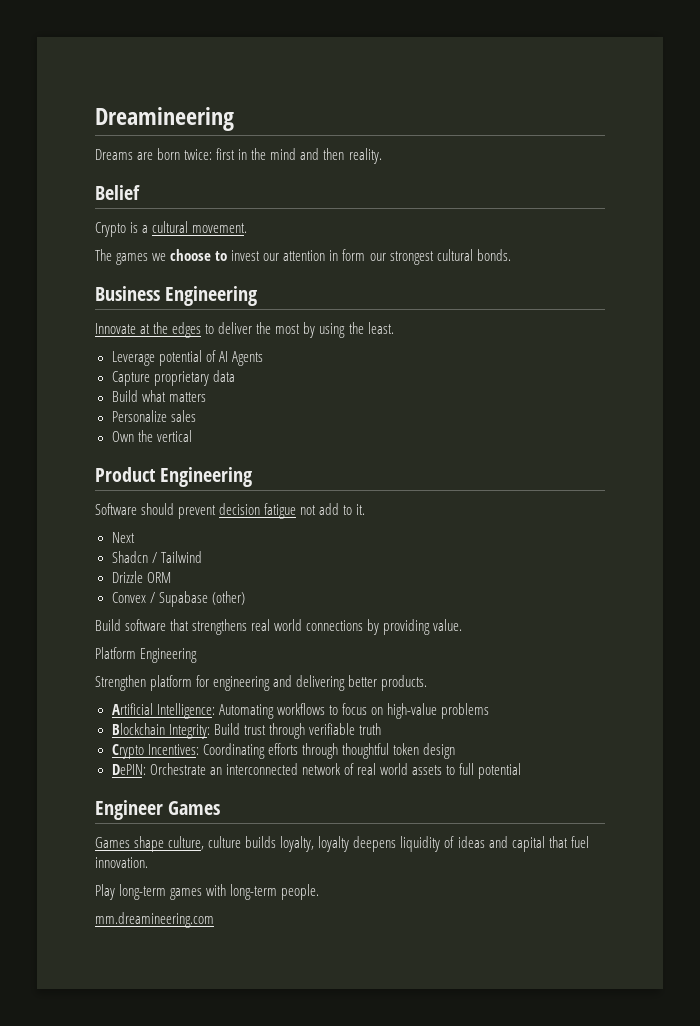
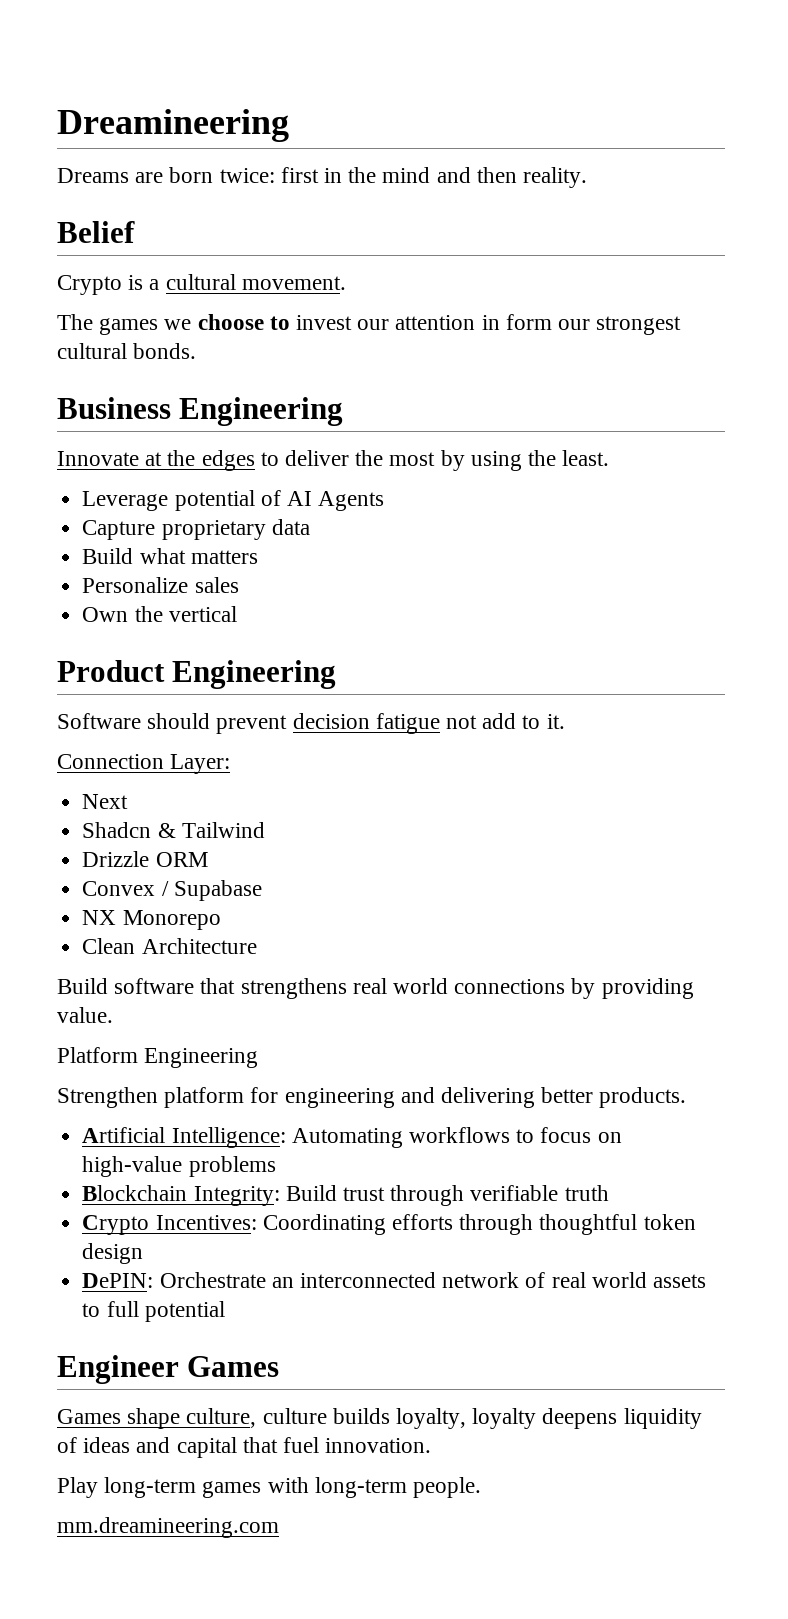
(366, 509) none -> [57,754,231,774] // Connection Layer:
[151,552,157,563] / -> [157,823,176,838] &
[211,591,245,605] (other) -> [82,910,221,930] [82,938,257,954] // NX Monorepo // Clean Architecture

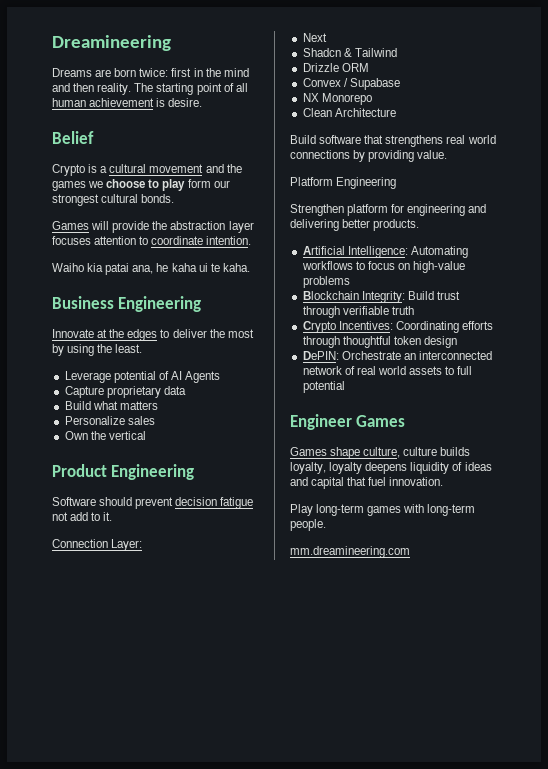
(588, 177) none -> [134,83,248,95] [52,98,203,107] The starting point of all human achievement is desire.
[241,276,346,290] [57,314,93,330] movement. // The -> [149,164,242,173] movement and the
[296,315,500,330] invest our attention in -> [162,179,186,191] play
(197, 351) none -> [52,221,254,233] [52,236,252,245] [52,263,250,275] // Games will provide the abstraction layer focuses attention to coordinate intention. // Waiho kia patai ana, he kaha ui te kaha.

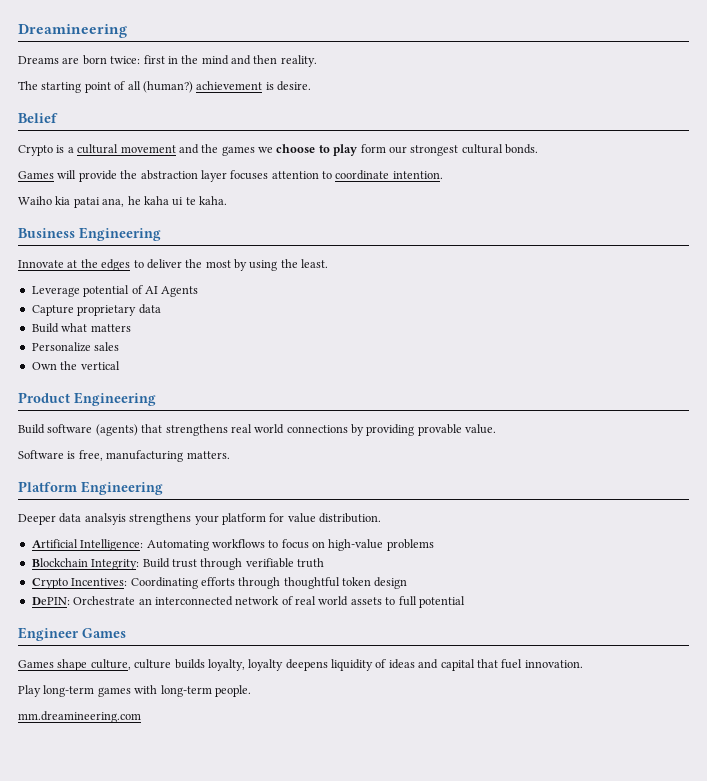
(132, 89) none -> (317, 61) //
[52,98,86,107] human -> [142,81,193,93] (human?)
[52,497,254,509] [52,512,113,521] [52,539,143,551] [302,33,327,42] [302,48,397,57] [302,63,369,72] [302,78,400,90] [302,93,372,105] [302,108,396,117] // Software should prevent decision fatigue not add to it. // Connection Layer: // Next // Shadcn & Tailwind // Drizzle ORM // Convex / Supabase // NX Monorepo // Clean Architecture -> (156, 399) none
(362, 139) none -> [95,424,138,436] (agents)
(415, 156) none -> [417,424,462,436] provable
[290,177,397,189] [290,204,487,216] [290,219,420,231] Platform Engineering // Strengthen platform for engineering and delivering better products. -> [18,450,230,462] [18,481,163,495] [18,513,381,525] Software is free, manufacturing matters. // Platform Engineering // Deeper data analsyis strengthens your platform for value distribution.

